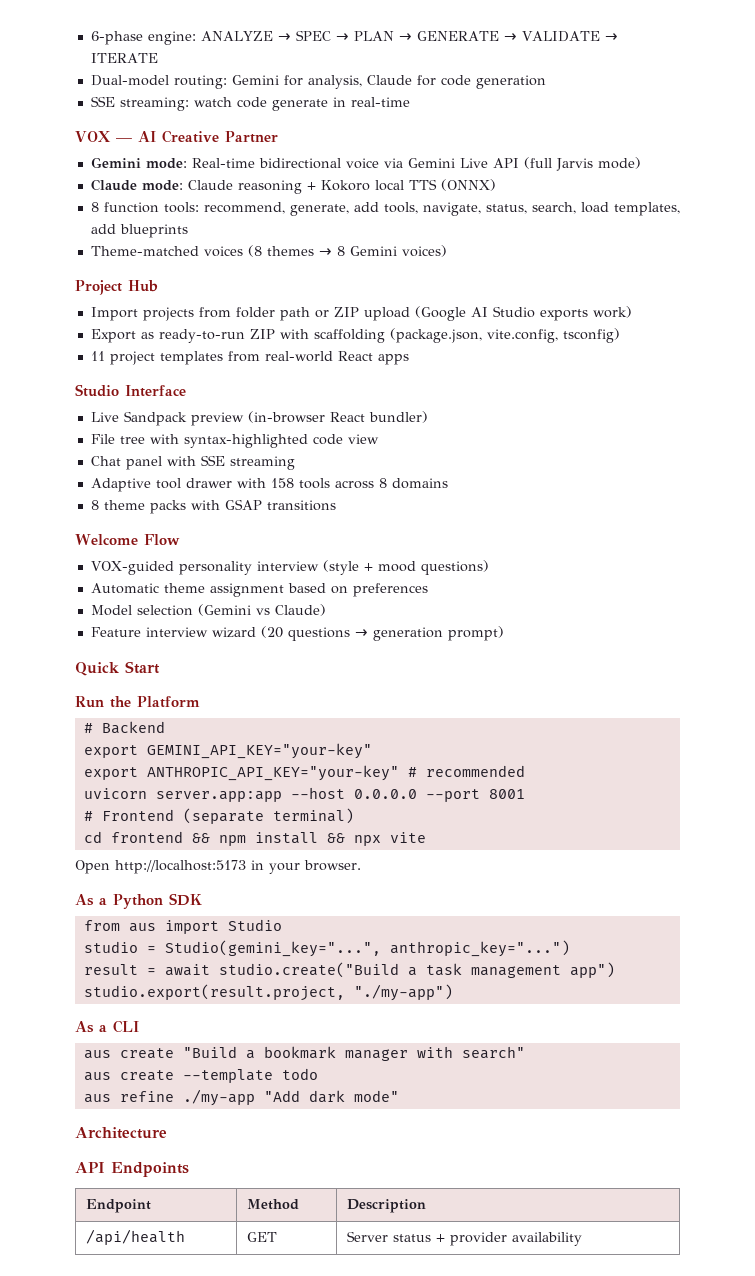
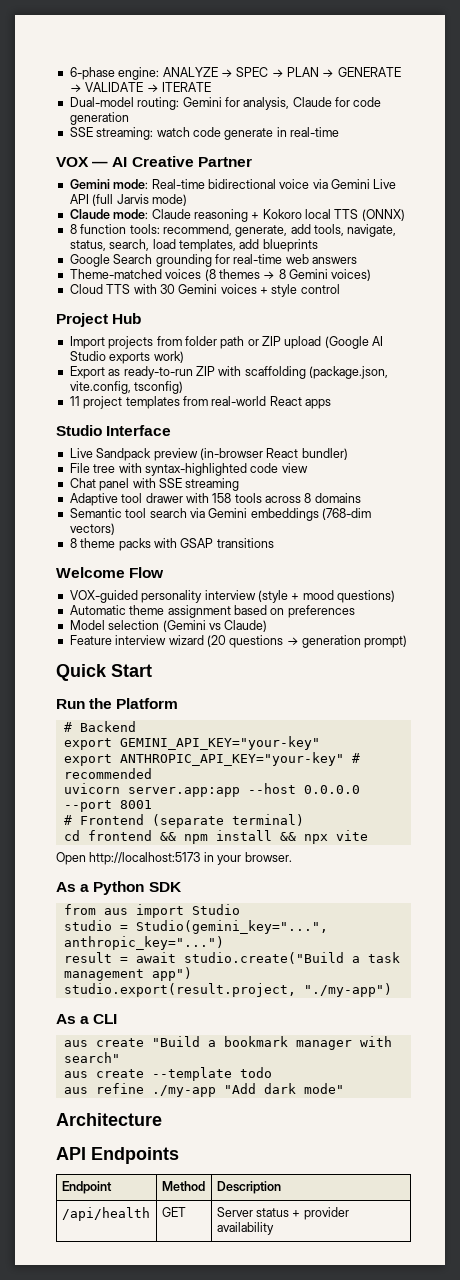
(188, 231) none -> [69,254,357,267] // Google Search grounding for real-time web answers
(447, 251) none -> [69,284,340,297] // Cloud TTS with 30 Gemini voices + style control
(448, 483) none -> [69,508,371,521] [69,523,115,535] // Semantic tool search via Gemini embeddings (768-dim vectors)

